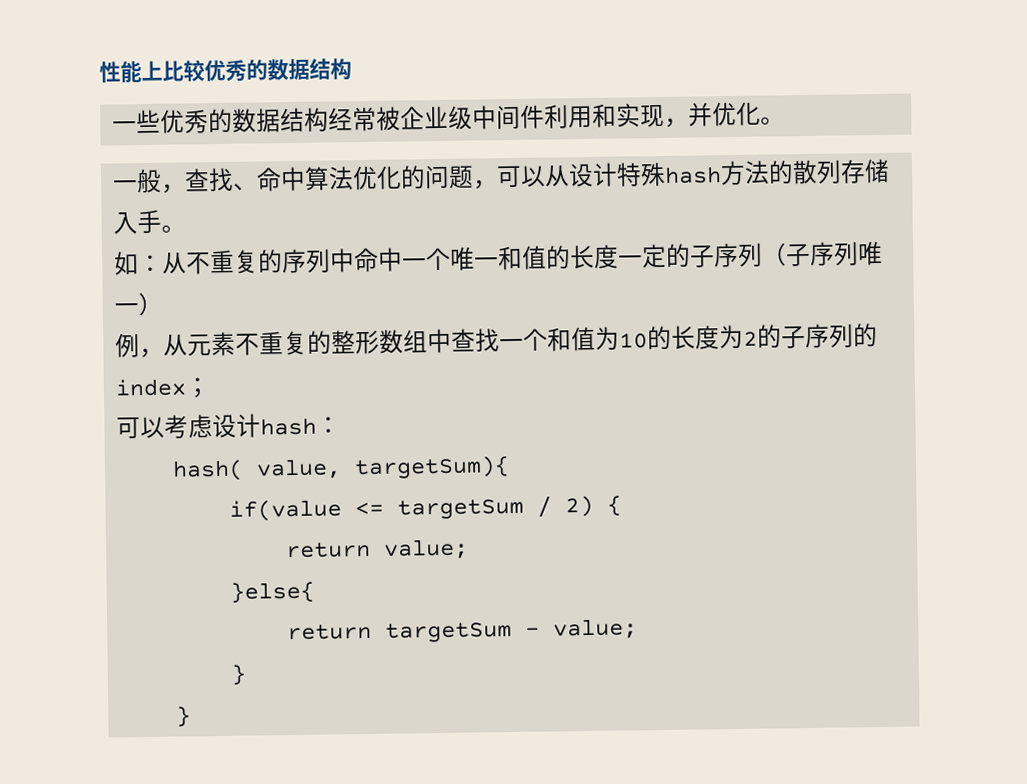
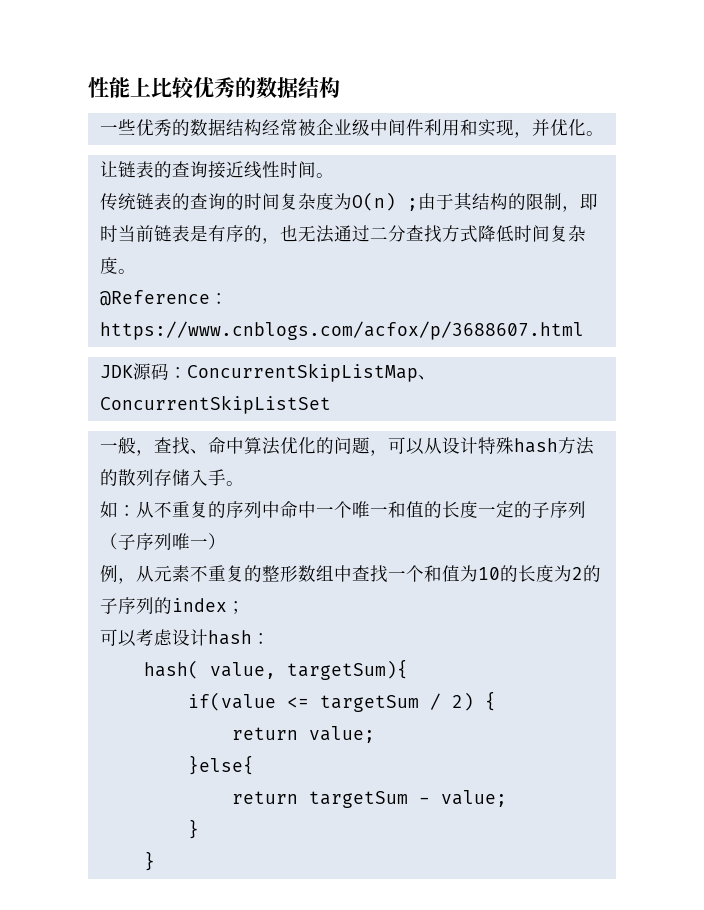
(785, 120) none -> [100,161,334,179] [100,192,598,212] [100,225,586,244] [100,257,136,274] [100,290,228,306] [100,321,584,340] [100,363,436,382] [100,395,331,414] // 让链表的查询接近线性时间。 // 传统链表的查询的时间复杂度为O(n) ;由于其结构的限制，即时当前链表是有序的，也无法通过二分查找方式降低时间复杂度。 // @Reference：https://www.cnblogs.com/acfox/p/3688607.html // JDK源码：ConcurrentSkipListMap、ConcurrentSkipListSet

